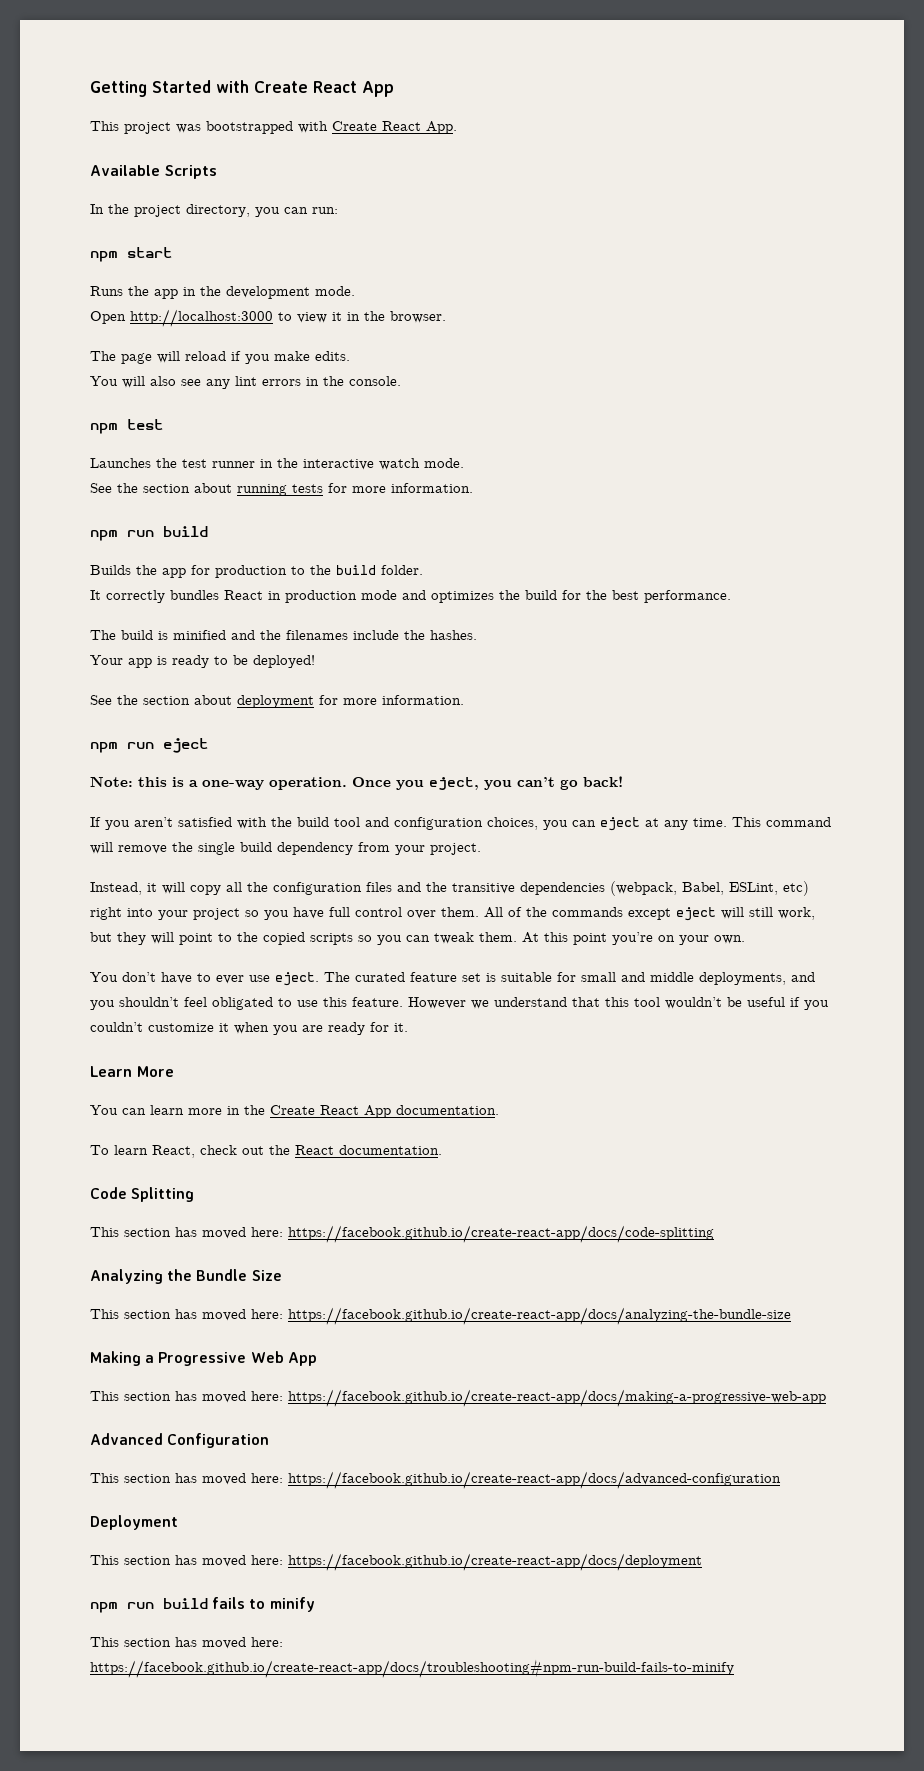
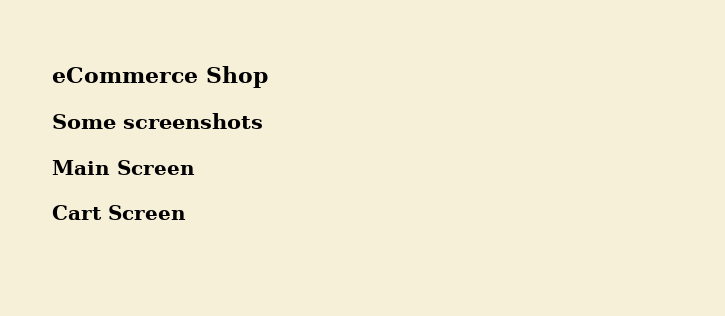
[90,80,394,97] [90,121,457,134] [90,165,217,179] [90,204,338,217] [90,247,172,262] [90,286,355,299] [90,309,446,327] [90,351,350,364] [90,376,401,389] [90,419,163,434] [90,458,464,470] [90,483,473,496] [90,526,208,541] [90,565,423,578] [90,590,731,603] [90,630,477,640] [90,655,315,668] [90,695,464,708] [90,738,208,753] [90,776,623,790] [90,817,831,831] [90,842,481,855] [90,881,809,896] [90,907,815,921] [90,932,745,945] [90,972,815,986] [90,997,829,1010] [90,1022,408,1035] [90,1066,174,1077] [90,1105,499,1118] [90,1145,442,1158] [90,1187,195,1202] [90,1225,714,1243] [90,1269,282,1284] [90,1307,791,1325] [90,1351,317,1366] [90,1389,826,1407] [90,1433,270,1448] [90,1471,781,1489] [90,1515,178,1530] [90,1553,702,1571] [90,1597,315,1613] [90,1637,283,1649] [90,1659,734,1678] Getting Started with Create React App // This project was bootstrapped with Create React App. // Available Scripts // In the project directory, you can run: // npm start // Runs the app in the development mode. // Open http://localhost:3000 to view it in the browser. // The page will reload if you make edits. // You will also see any lint errors in the console. // npm test // Launches the test runner in the interactive watch mode. // See the section about running tests for more information. // npm run build // Builds the app for production to the build folder. // It correctly bundles React in production mode and optimizes the build for the best performance. // The build is minified and the filenames include the hashes. // Your app is ready to be deployed! // See the section about deployment for more information. // npm run eject // Note: this is a one-way operation. Once you eject, you can’t go back! // If you aren’t satisfied with the build tool and configuration choices, you can eject at any time. This command will remove the single build dependency from your project. // Instead, it will copy all the configuration files and the transitive dependencies (webpack, Babel, ESLint, etc) right into your project so you have full control over them. All of the commands except eject will still work, but they will point to the copied scripts so you can tweak them. At this point you’re on your own. // You don’t have to ever use eject. The curated feature set is suitable for small and middle deployments, and you shouldn’t feel obligated to use this feature. However we understand that this tool wouldn’t be useful if you couldn’t customize it when you are ready for it. // Learn More // You can learn more in the Create React App documentation. // To learn React, check out the React documentation. // Code Splitting // This section has moved here: https://facebook.github.io/create-react-app/docs/code-splitting // Analyzing the Bundle Size // This section has moved here: https://facebook.github.io/create-react-app/docs/analyzing-the-bundle-size // Making a Progressive Web App // This section has moved here: https://facebook.github.io/create-react-app/docs/making-a-progressive-web-app // Advanced Configuration // This section has moved here: https://facebook.github.io/create-react-app/docs/advanced-configuration // Deployment // This section has moved here: https://facebook.github.io/create-react-app/docs/deployment // npm run build fails to minify // This section has moved here: https://facebook.github.io/create-react-app/docs/troubleshooting#npm-run-build-fails-to-minify -> [52,66,268,88] [52,113,263,129] [52,160,195,175] [52,205,186,220] eCommerce Shop // Some screenshots // Main Screen // Cart Screen

